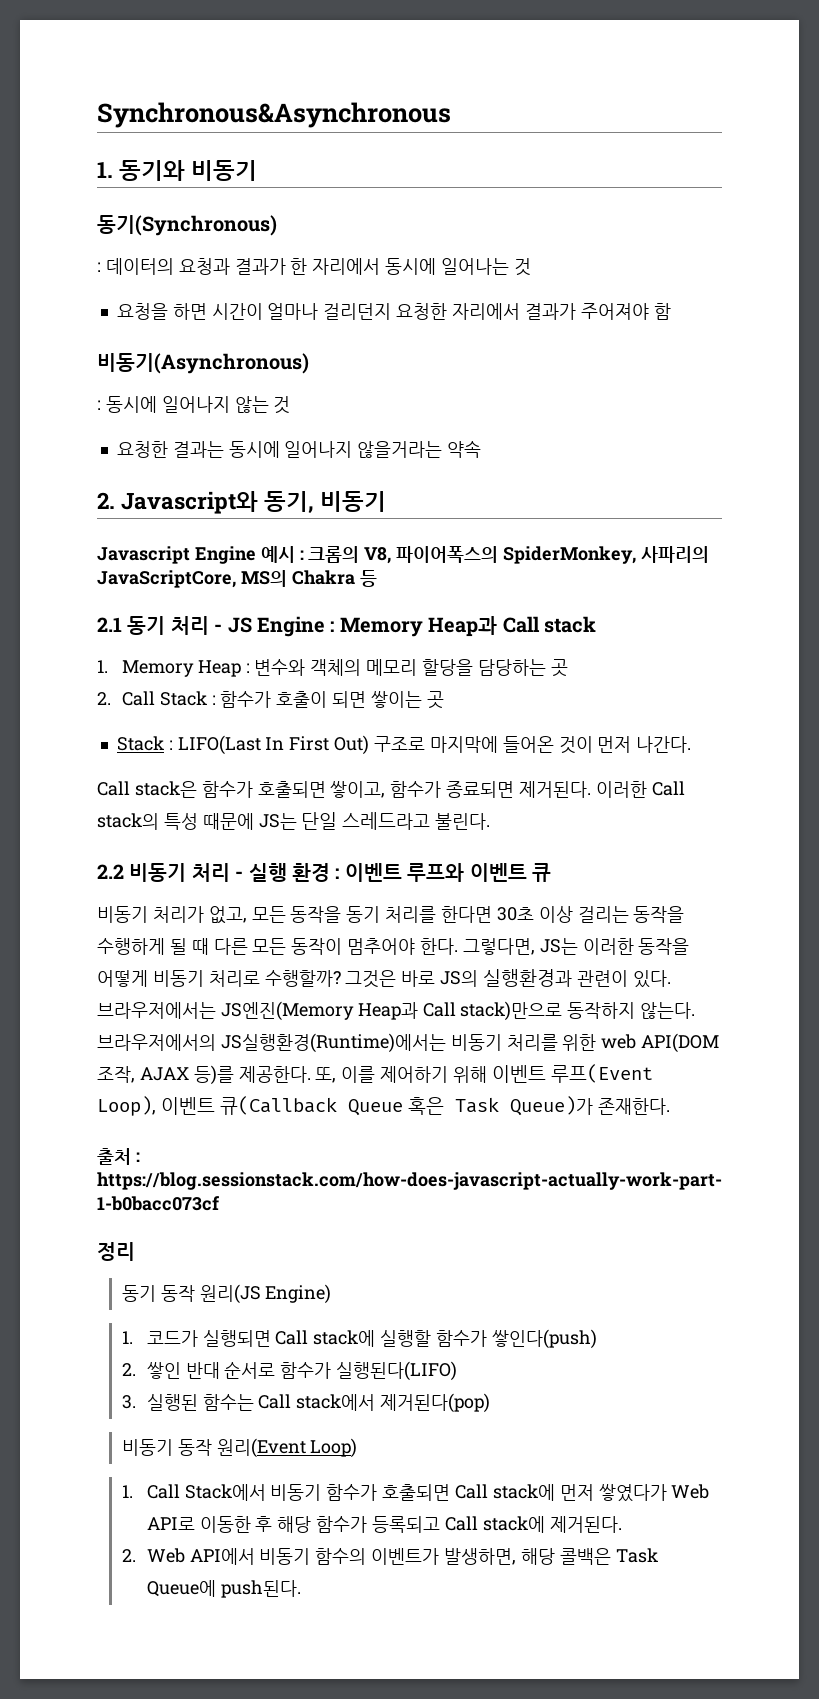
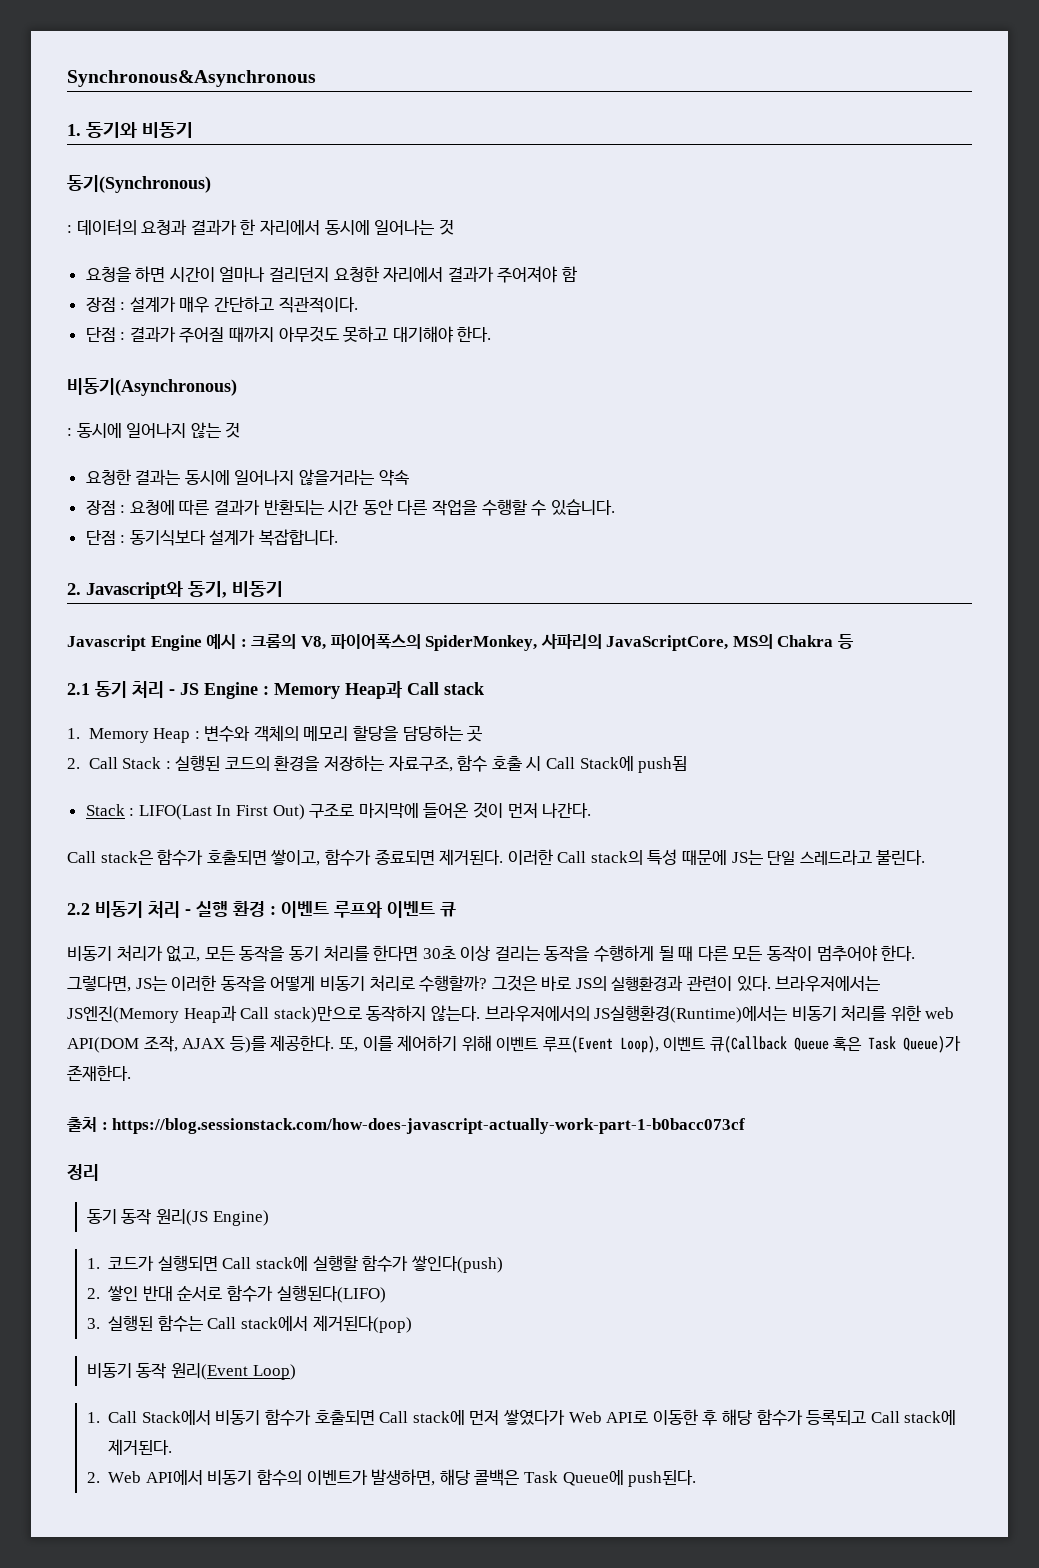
(671, 311) none -> [85,296,358,313] [85,326,492,343] // 장점 : 설계가 매우 간단하고 직관적이다. // 단점 : 결과가 주어질 때까지 아무것도 못하고 대기해야 한다.
(482, 449) none -> [85,499,615,516] [85,529,339,546] // 장점 : 요청에 따른 결과가 반환되는 시간 동안 다른 작업을 수행할 수 있습니다. // 단점 : 동기식보다 설계가 복잡합니다.
[220,691,444,709] 함수가 호출이 되면 쌓이는 곳 -> [175,755,688,773] 실행된 코드의 환경을 저장하는 자료구조, 함수 호출 시 Call Stack에 push됨

